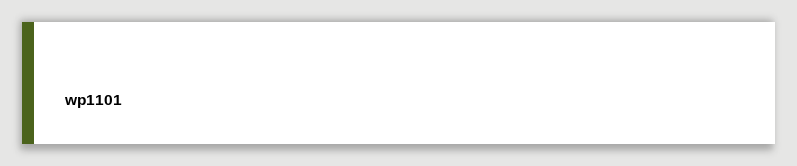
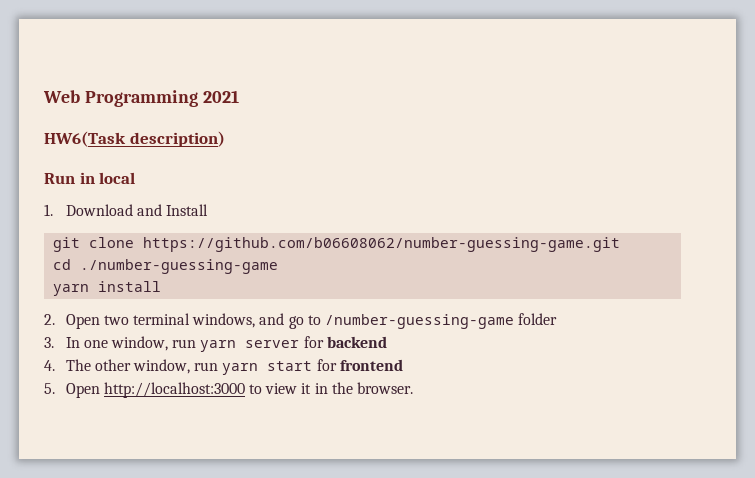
[64,95,122,108] wp1101 -> [43,90,239,107] [44,131,225,147] [44,172,136,184] [44,204,208,216] [53,237,621,252] [53,259,279,274] [53,281,162,296] [44,313,558,329] [44,336,387,352] [44,359,403,375] [44,382,413,398] Web Programming 2021 // HW6(Task description) // Run in local // 1. Download and Install // git clone https://github.com/b06608062/number-guessing-game.git // cd ./number-guessing-game // yarn install // 2. Open two terminal windows, and go to /number-guessing-game folder // 3. In one window, run yarn server for backend // 4. The other window, run yarn start for frontend // 5. Open http://localhost:3000 to view it in the browser.

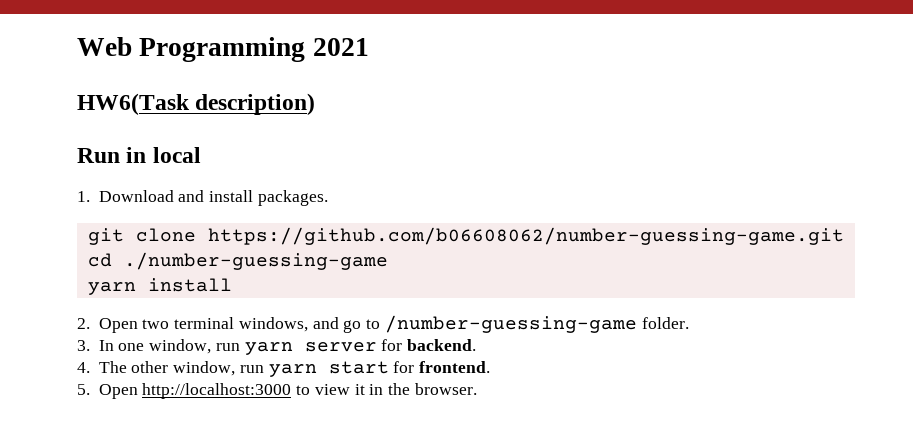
[165,204,208,216] Install -> [209,190,328,206] install packages.
[518,313,558,325] folder -> [641,317,689,329] folder.
[326,336,387,348] backend -> [407,339,477,351] backend.
[339,359,403,371] frontend -> [419,361,491,373] frontend.

